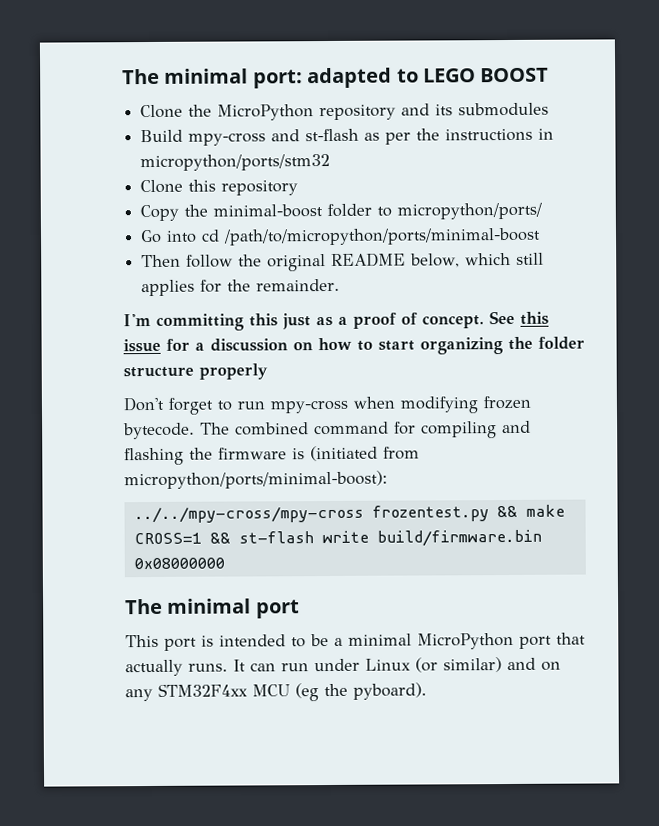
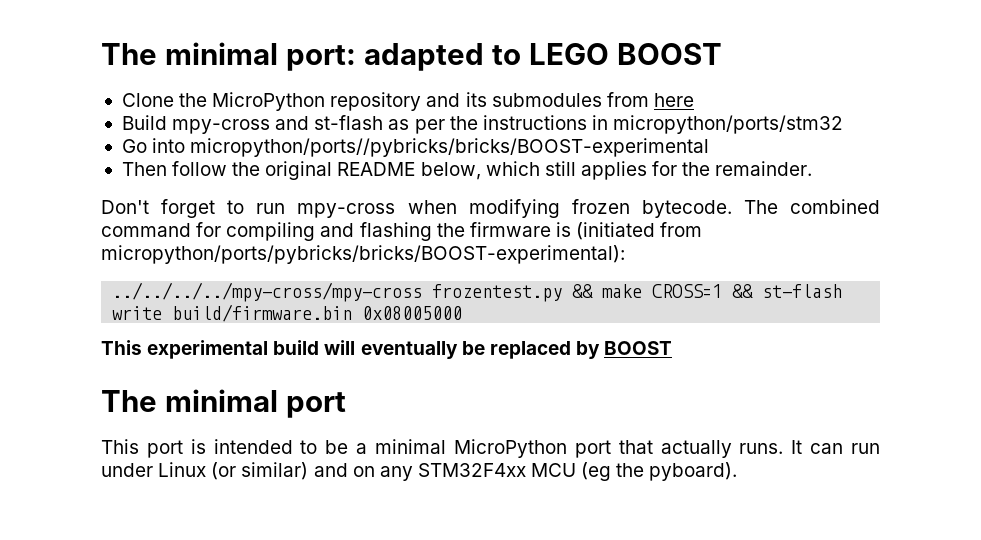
(550, 109) none -> [606,92,694,107] from here
[140,179,299,196] [140,202,543,222] // Clone this repository // Copy the minimal-boost folder to micropython/ports/ -> (844, 124) none
[201,227,542,246] cd /path/to/micropython/ports/minimal-boost -> [190,138,710,157] micropython/ports//pybricks/bricks/BOOST-experimental
[123,310,549,331] [123,336,585,355] [123,363,268,380] // I'm committing this just as a proof of concept. See this issue for a discussion on how to start organizing the folder structure properly -> (813, 168) none
[124,470,388,490] [133,505,364,524] micropython/ports/minimal-boost): // ../../mpy-cross/mpy-cross -> [101,245,625,264] [112,282,423,302] micropython/ports/pybricks/bricks/BOOST-experimental): // ../../../../mpy-cross/mpy-cross
[133,557,225,570] 0x08000000 -> [362,306,463,320] [101,340,673,359] 0x08005000 // This experimental build will eventually be replaced by BOOST

